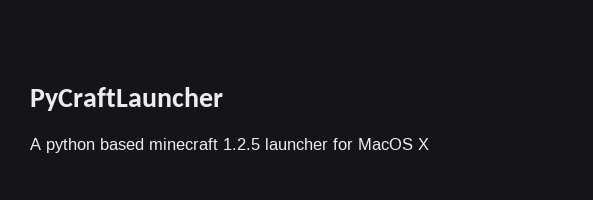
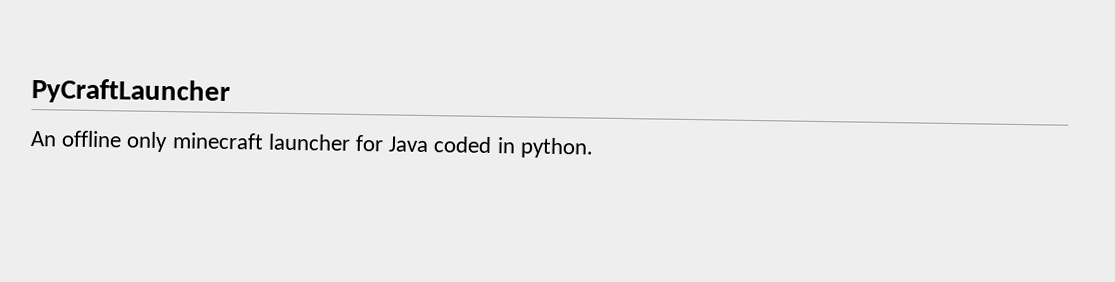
[30,138,429,153] A python based minecraft 1.2.5 launcher for MacOS X -> [30,130,594,159] An offline only minecraft launcher for Java coded in python.

